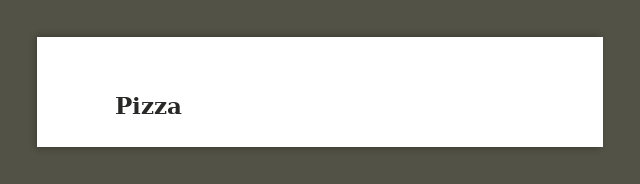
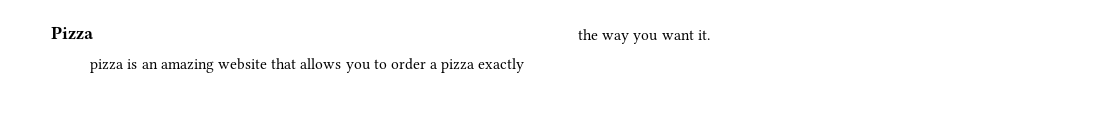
(182, 105) none -> [90,58,525,73] [578,29,710,44] // pizza is an amazing website that allows you to order a pizza exactly the way you want it.

